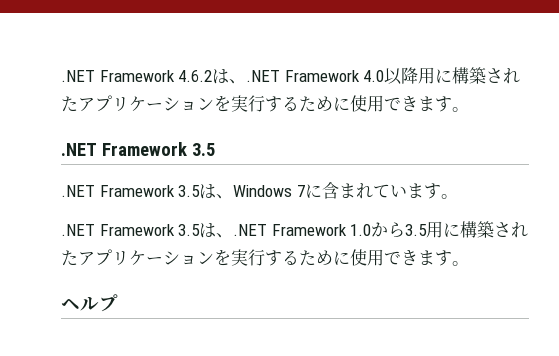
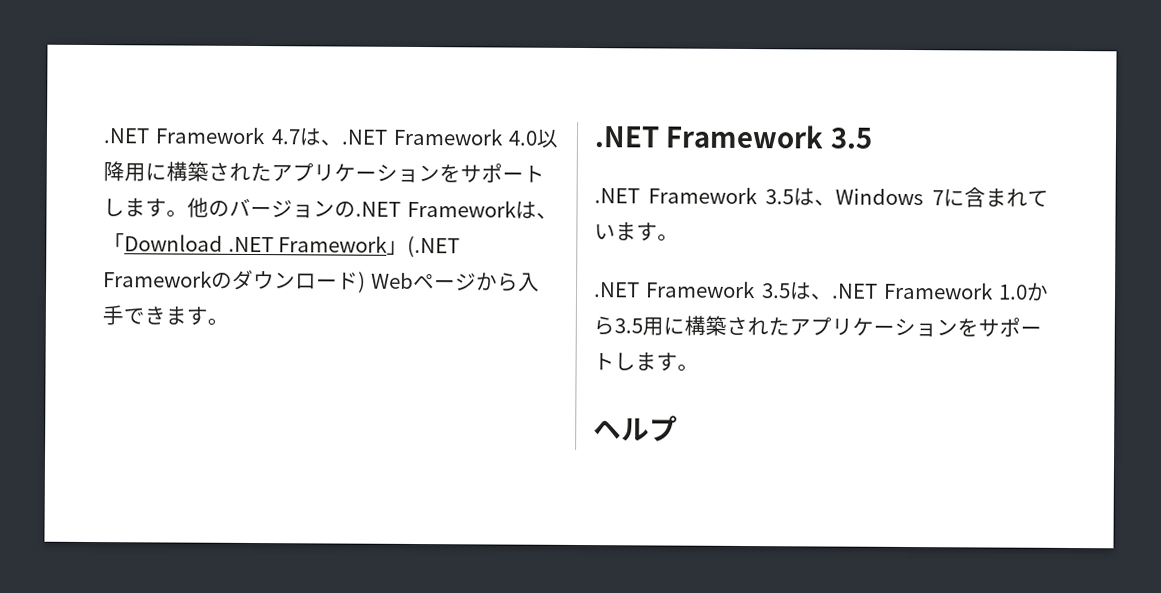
[61,70,213,82] .NET Framework 4.6.2 -> [103,126,301,145] .NET Framework 4.7
[231,95,384,112] 実行するために使用 -> [460,163,545,183] [103,197,558,219] [103,233,461,258] [103,269,540,293] [102,305,124,326] サポートします。他のバージョンの.NET Frameworkは、「Download .NET Framework」(.NET Frameworkのダウンロード) Webページから入手
[231,249,418,266] 実行するために使用でき -> [978,317,1042,337] [593,352,636,371] サポートし

